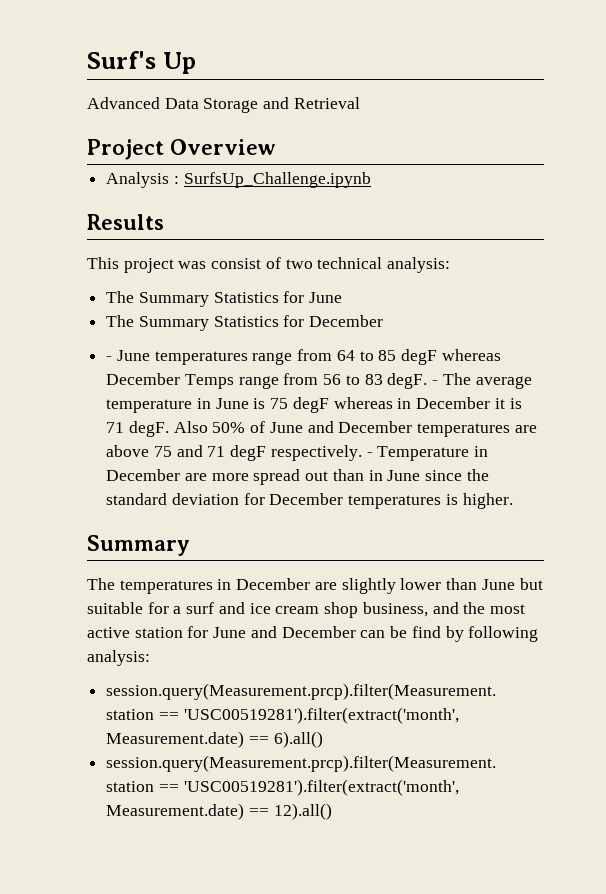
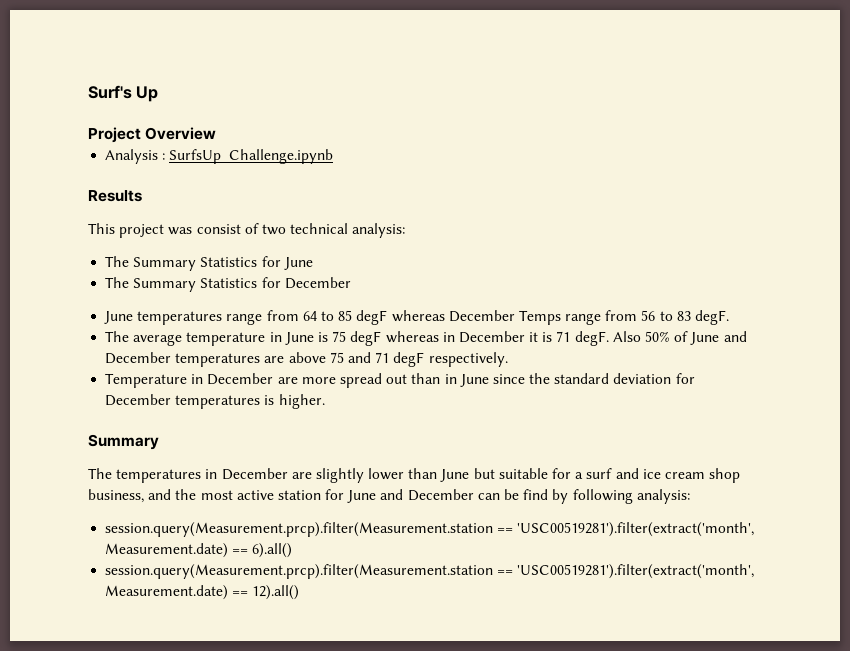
[87,97,360,113] // Advanced Data Storage and Retrieval -> (159, 94) none
[106,356,113,361] - -> (351, 283) none
[432,380,439,385] - -> (730, 317) //
[366,452,373,457] - -> (508, 359) //

